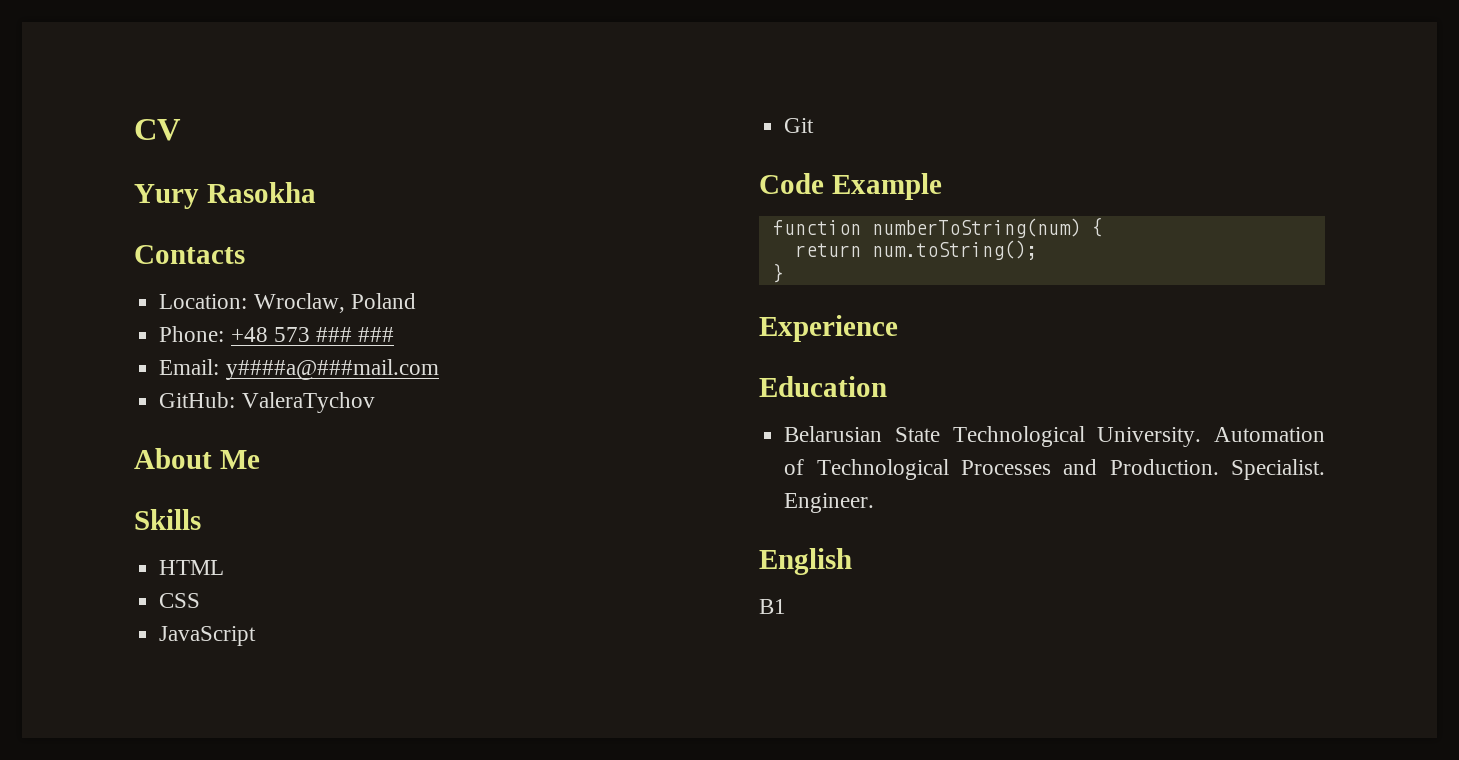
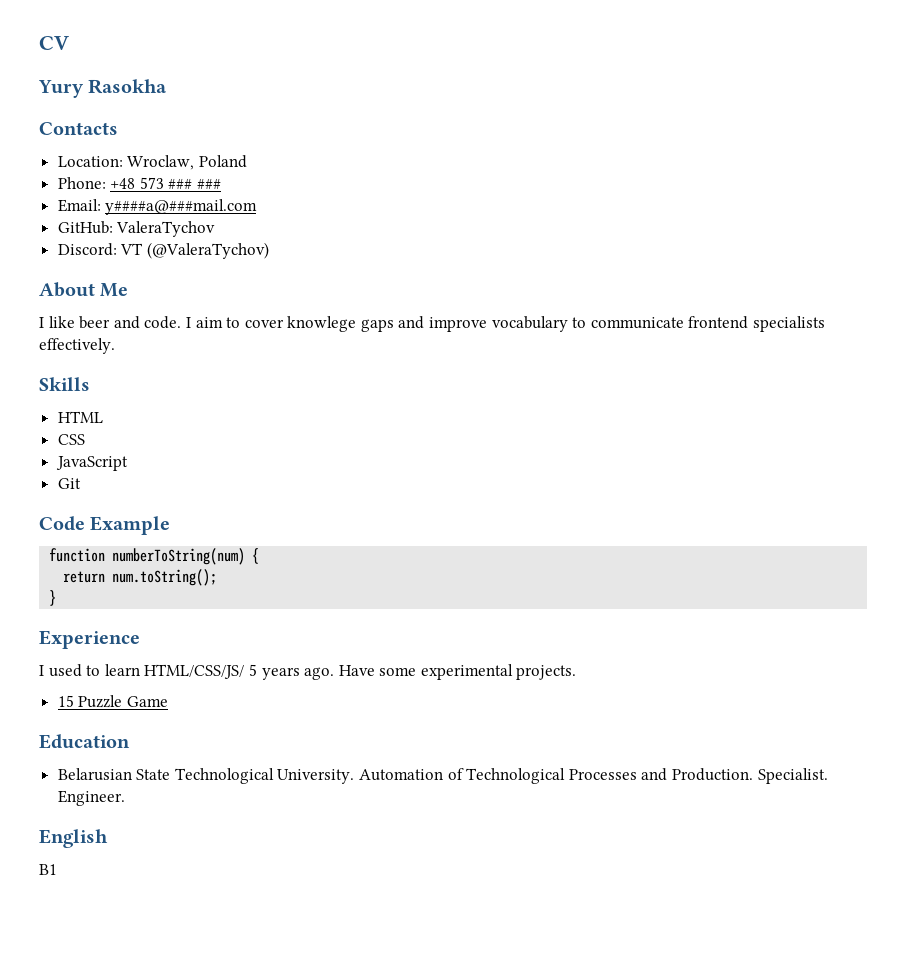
(375, 402) none -> [57,242,269,259] // Discord: VT (@ValeraTychov)
(260, 459) none -> [39,316,826,332] [39,338,115,354] // I like beer and code. I aim to cover knowlege gaps and improve vocabulary to communicate frontend specialists effectively.
(898, 328) none -> [39,664,577,680] [57,695,168,708] // I used to learn HTML/CSS/JS/ 5 years ago. Have some experimental projects. // 15 Puzzle Game

